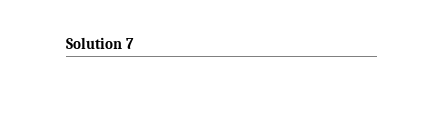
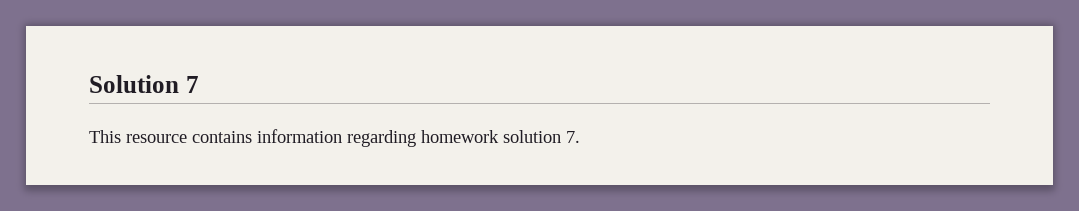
(134, 43) none -> [89,129,580,147] // This resource contains information regarding homework solution 7.

